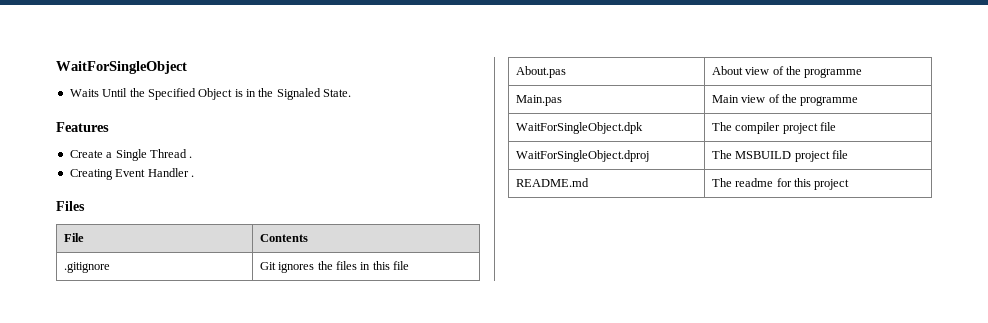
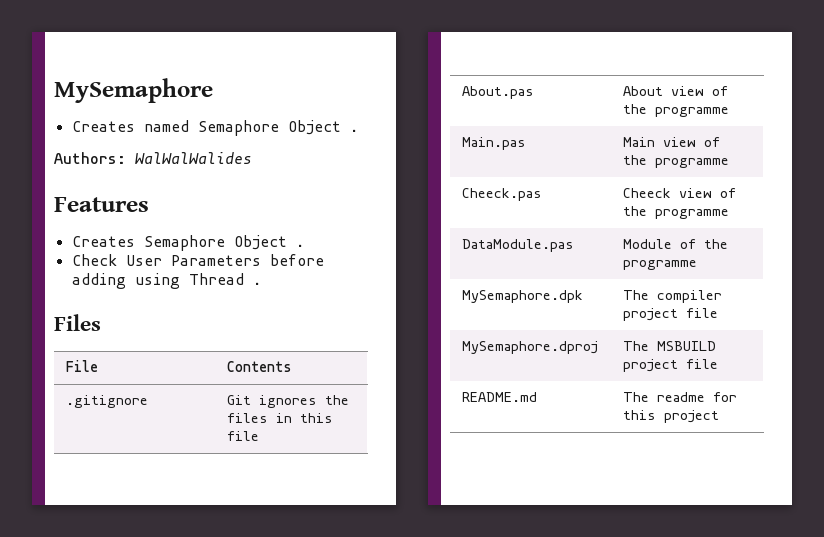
[56,61,187,74] [69,88,352,100] [56,122,109,132] [69,149,193,161] [69,168,189,180] WaitForSingleObject // Waits Until the Specified Object is in the Signaled State. // Features // Create a Single Thread . // Creating Event Handler -> [54,78,213,103] [71,120,358,136] [54,152,252,164] [54,197,149,212] [71,235,304,251] [71,254,324,266] [71,273,244,289] MySemaphore // Creates named Semaphore Object . // Authors: WalWalWalides // Features // Creates Semaphore Object . // Check User Parameters before adding using Thread
[515,122,643,134] WaitForSingleObject.dpk -> [462,188,543,201] [623,188,737,198] [623,206,730,219] [462,239,575,252] [623,239,729,249] [623,260,698,270] [462,290,584,303] Cheeck.pas | Cheeck view of the programme // DataModule.pas | Module of the programme // MySemaphore.dpk
[515,150,649,162] WaitForSingleObject.dproj -> [462,341,599,354] MySemaphore.dproj

